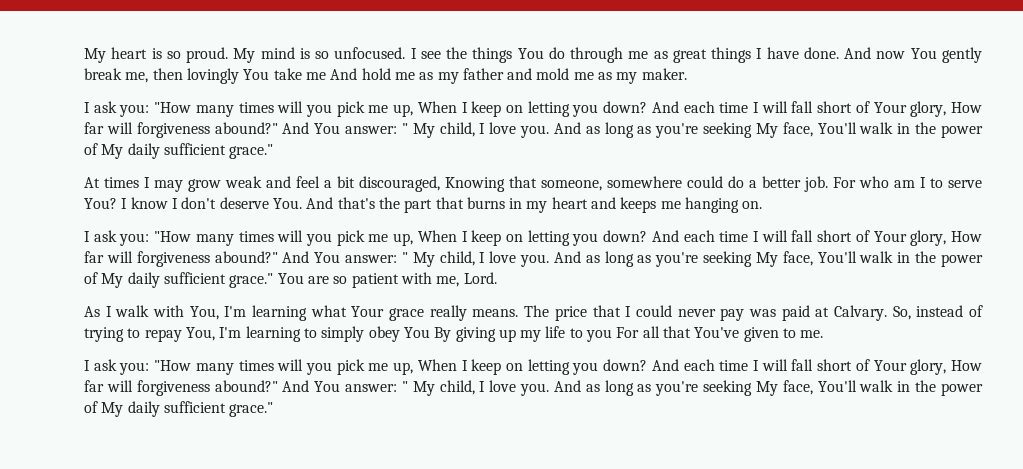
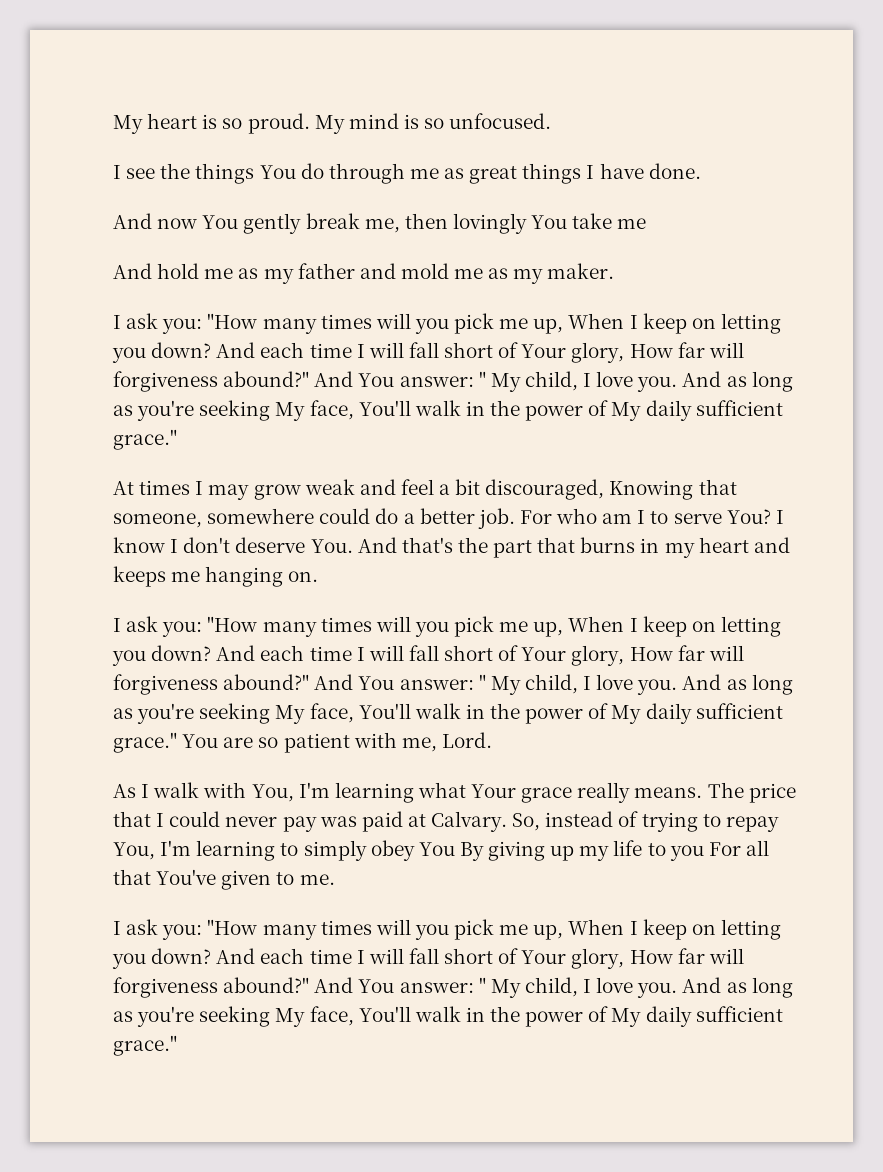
(406, 53) none -> (552, 121) //
(839, 53) none -> (701, 171) //
(326, 76) none -> (647, 223) //

